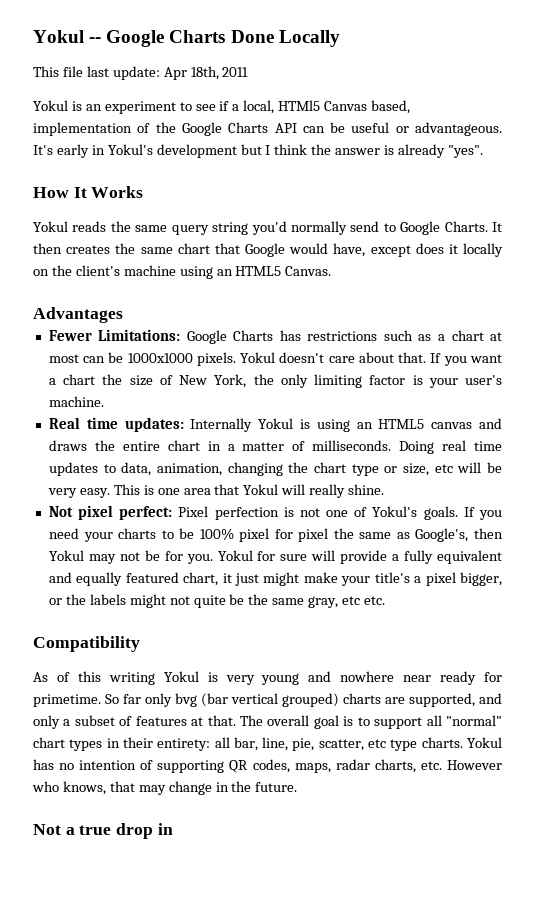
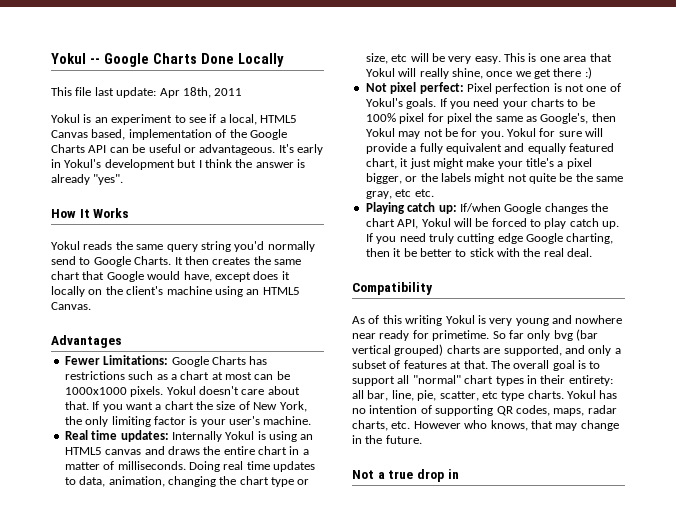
[278,100,321,111] HTMl5 -> [260,115,298,123] HTML5
[348,484,385,495] shine. -> [451,67,592,79] shine, once we get there :)
(386, 600) none -> [365,202,608,214] [365,218,620,229] [365,233,614,244] [365,248,593,257] // Playing catch up: If/when Google changes the chart API, Yokul will be forced to play catch up. If you need truly cutting edge Google charting, then it be better to stick with the real deal.

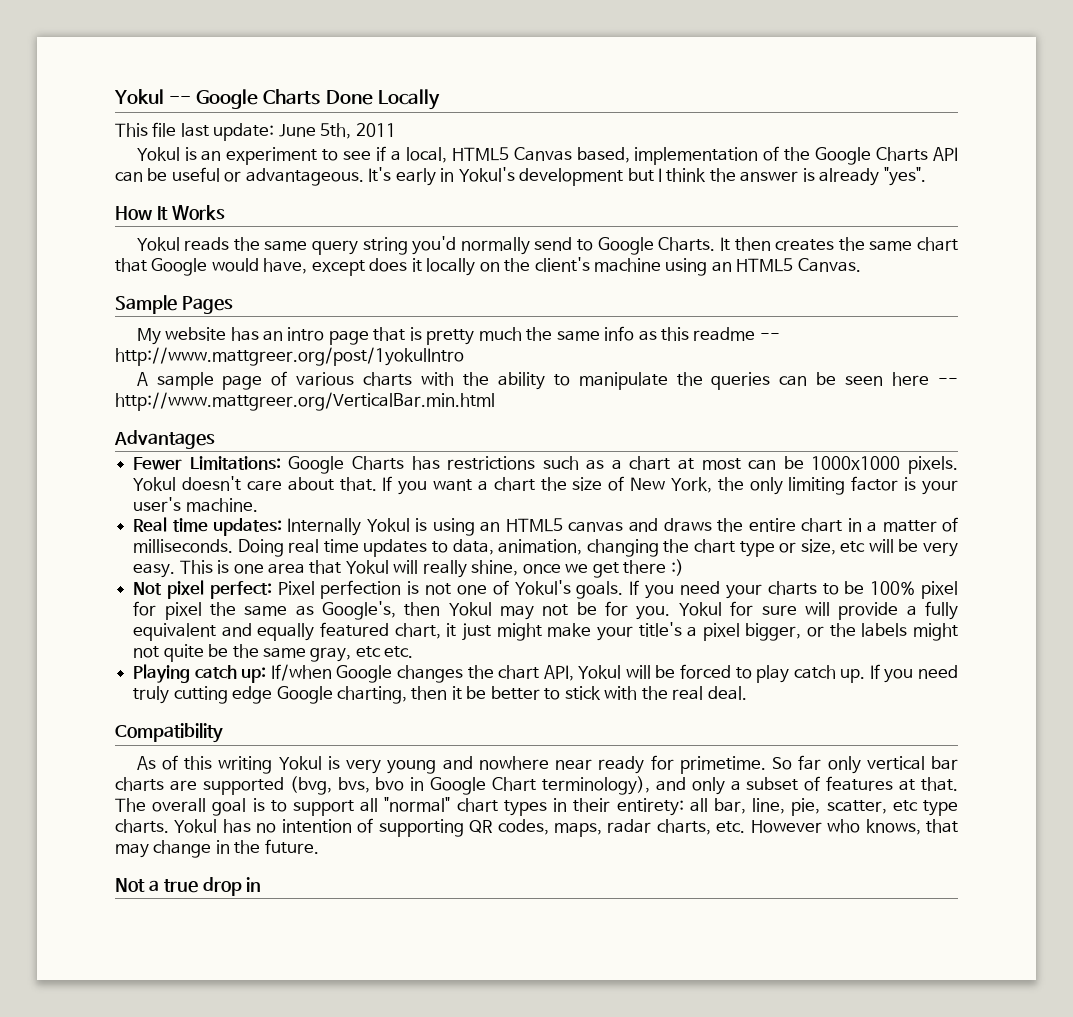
[159,87,211,98] Apr 18th, -> [278,123,352,139] June 5th,
(91, 306) none -> [115,295,233,314] [136,326,780,345] [115,347,464,366] [136,371,959,390] [115,392,495,411] // Sample Pages // My website has an intro page that is pretty much the same info as this readme -- http://www.mattgreer.org/post/1yokulIntro // A sample page of various charts with the ability to manipulate the queries can be seen here -- http://www.mattgreer.org/VerticalBar.min.html
[553,329,598,341] [352,344,562,356] bvg (bar vertical grouped) charts are supported, -> [866,756,959,770] [115,776,650,795] vertical bar charts are supported (bvg, bvs, bvo in Google Chart terminology),

